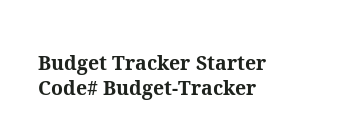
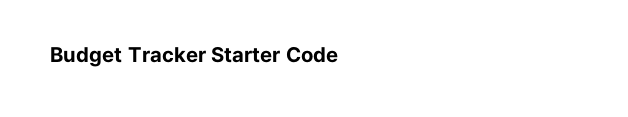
[38,80,257,100] Code# Budget-Tracker -> [286,46,339,63] Code

